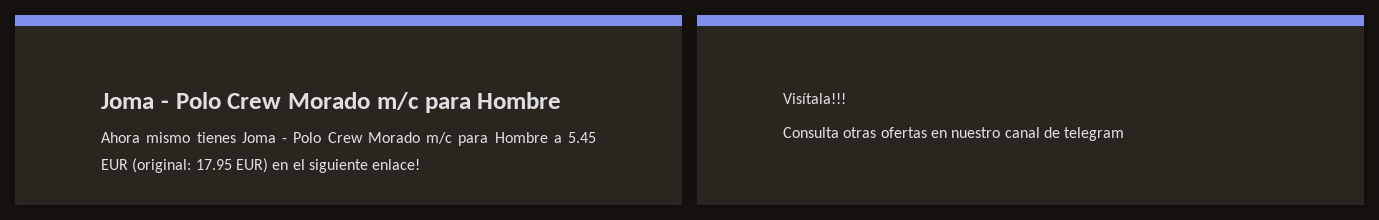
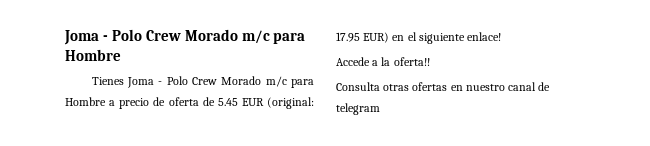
[101,132,236,143] Ahora mismo tienes -> [91,77,124,85] Tienes
(562, 139) none -> [119,97,215,109] precio de oferta de
[783,93,846,104] Visítala!!! -> [336,57,430,66] Accede a la oferta!!

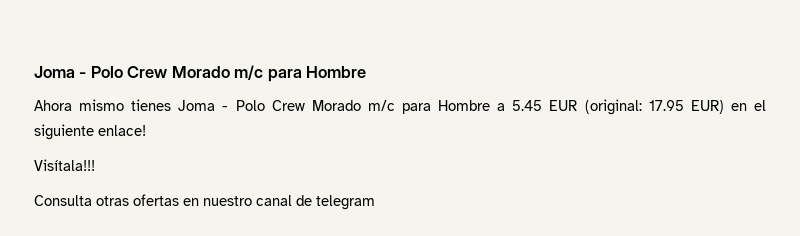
[91,77,124,85] Tienes -> [34,99,172,111] Ahora mismo tienes
[119,97,215,109] precio de oferta de -> (506, 107) none
[336,57,430,66] Accede a la oferta!! -> [34,159,95,171] Visítala!!!

